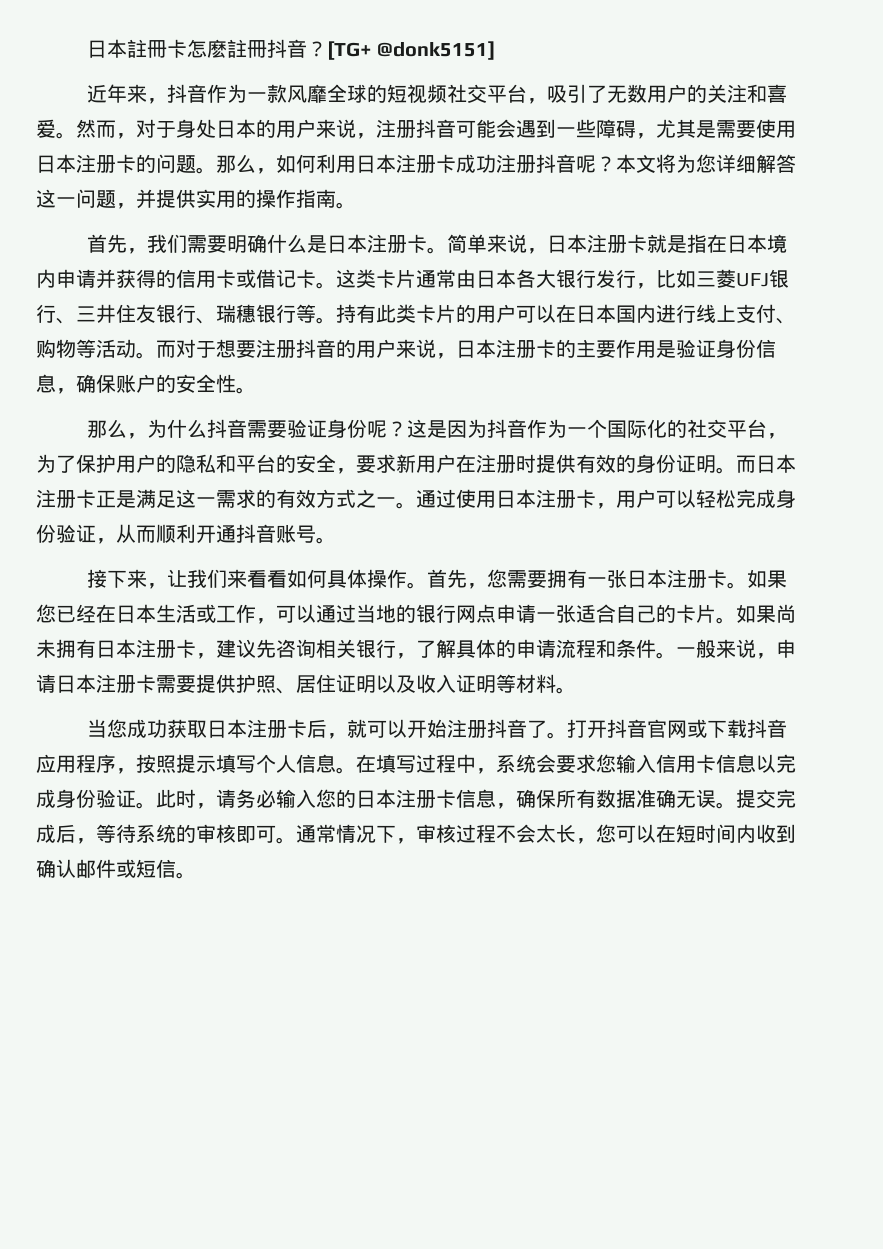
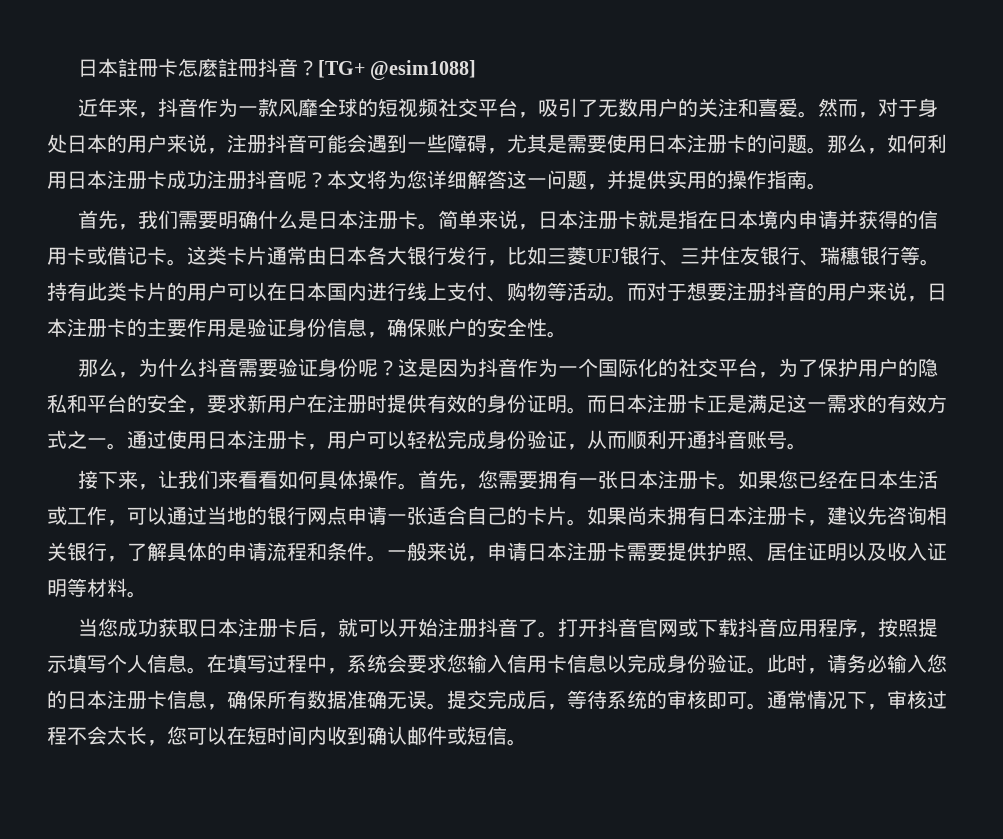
[377,41,496,60] @donk5151] -> [370,60,477,80] @esim1088]

